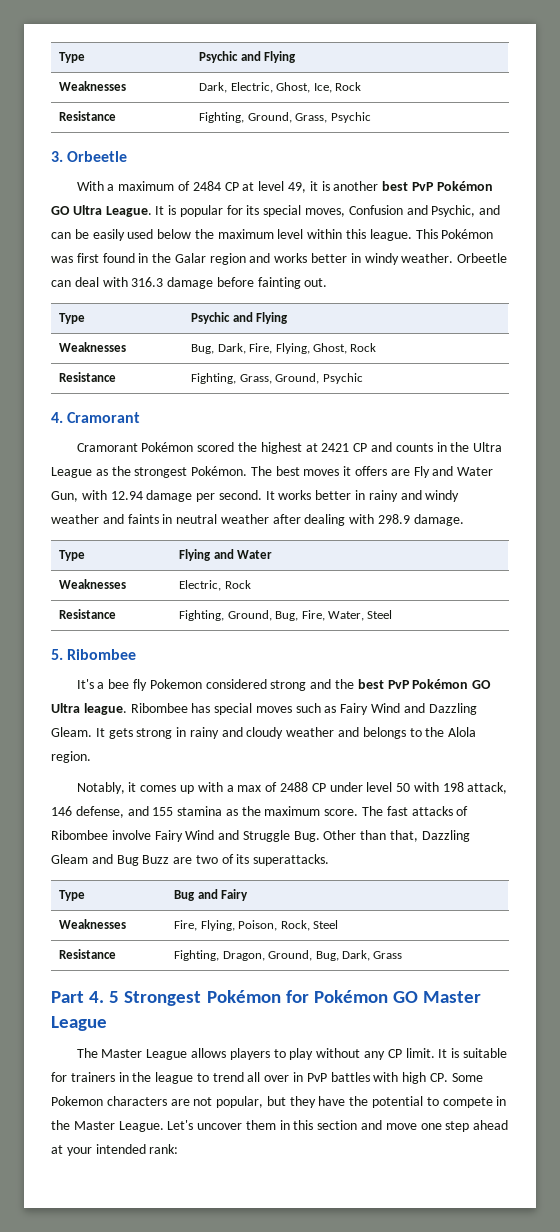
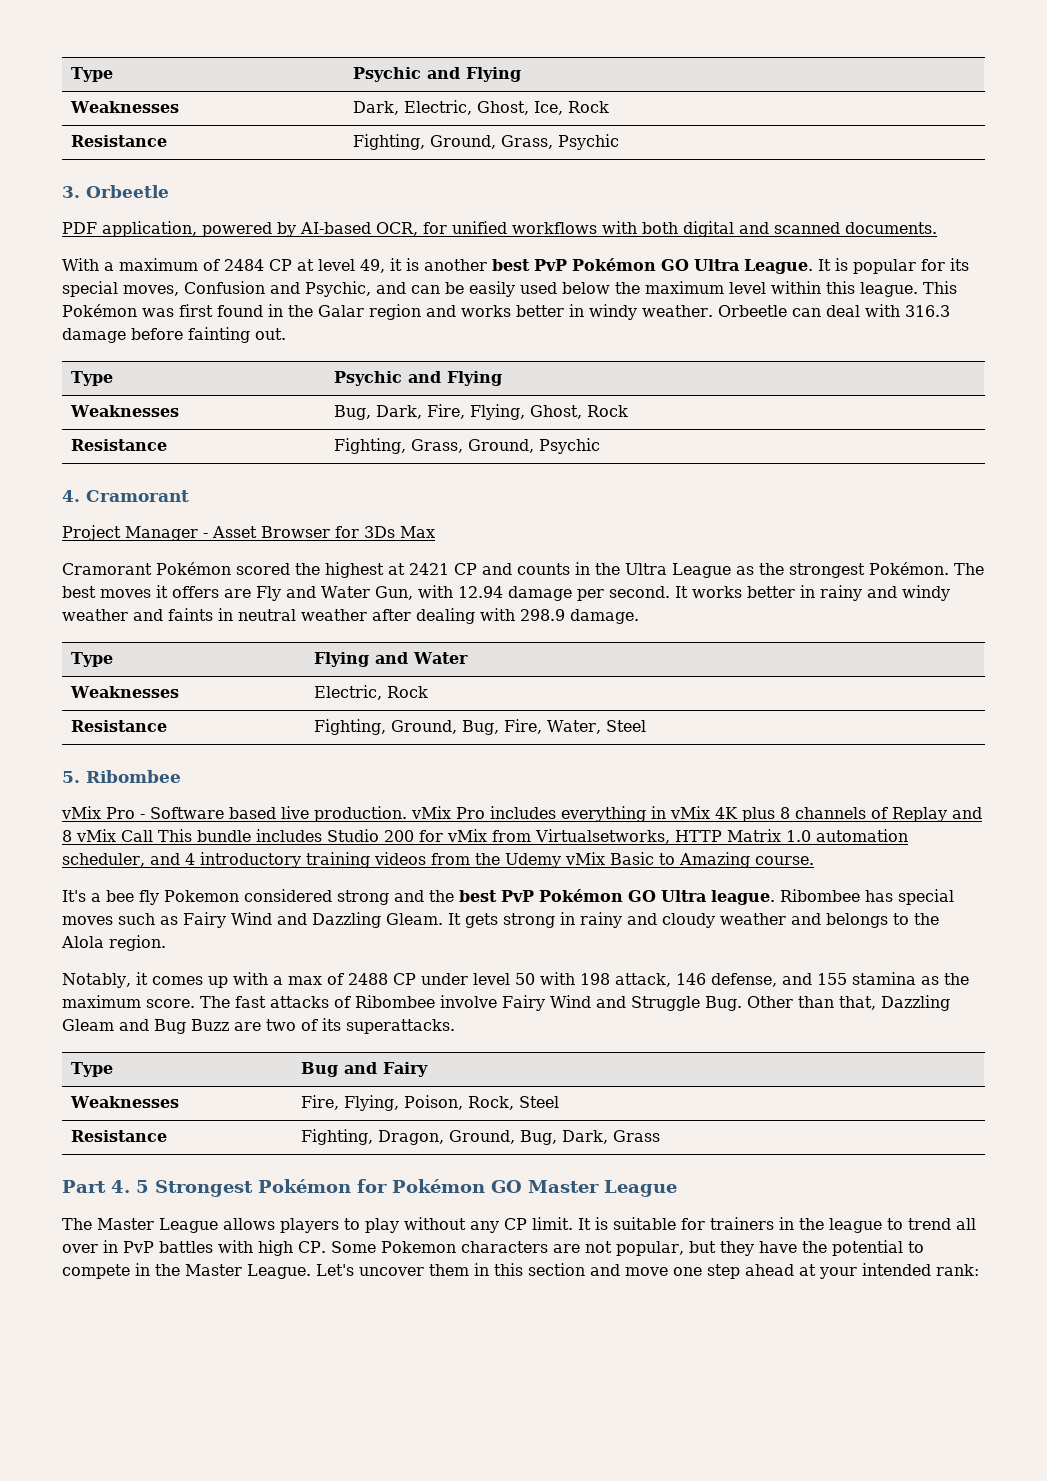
(128, 156) none -> [62,221,937,237] // PDF application, powered by AI-based OCR, for unified workflows with both digital and scanned documents.
(141, 417) none -> [62,525,435,541] // Project Manager - Asset Browser for 3Ds Max
(137, 654) none -> [61,806,982,822] [62,829,908,844] [62,852,814,868] // vMix Pro - Software based live production. vMix Pro includes everything in vMix 4K plus 8 channels of Replay and 8 vMix Call This bundle includes Studio 200 for vMix from Virtualsetworks, HTTP Matrix 1.0 automation scheduler, and 4 introductory training videos from the Udemy vMix Basic to Amazing course.

